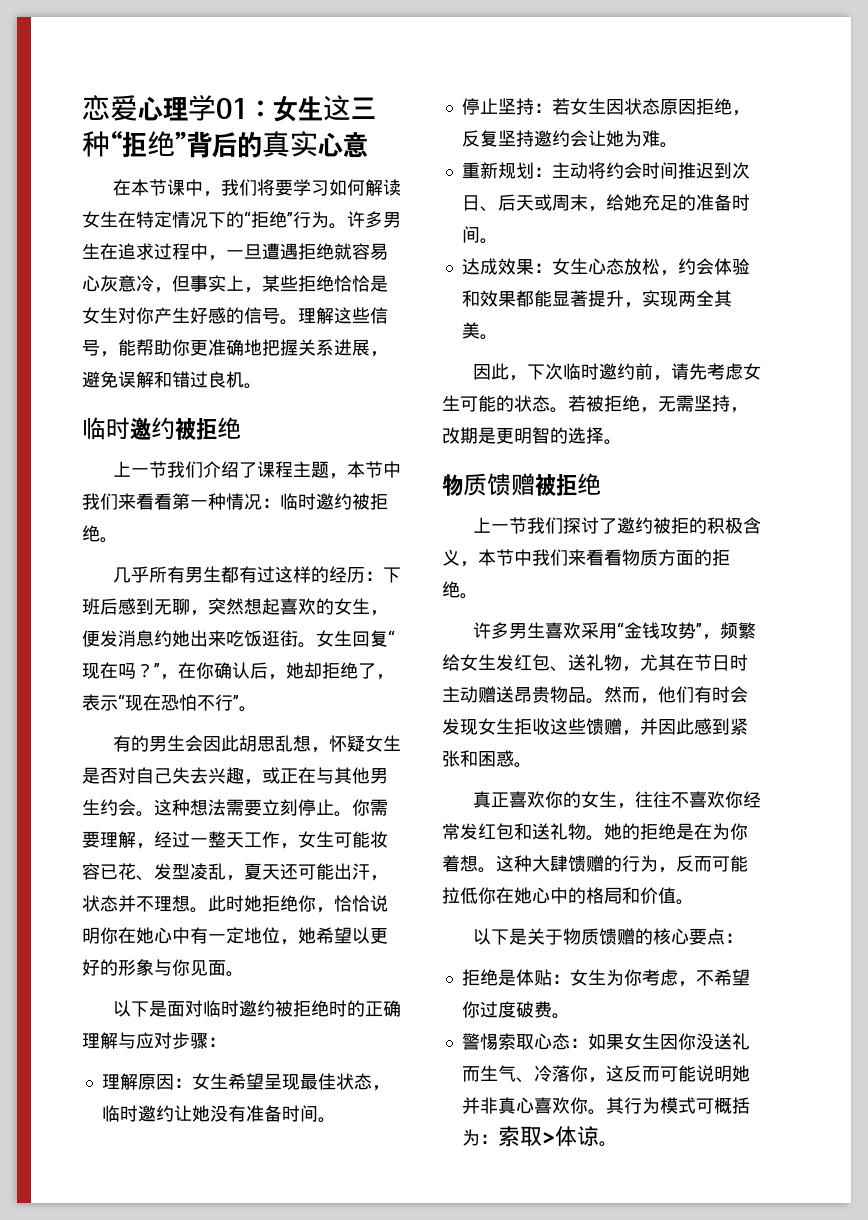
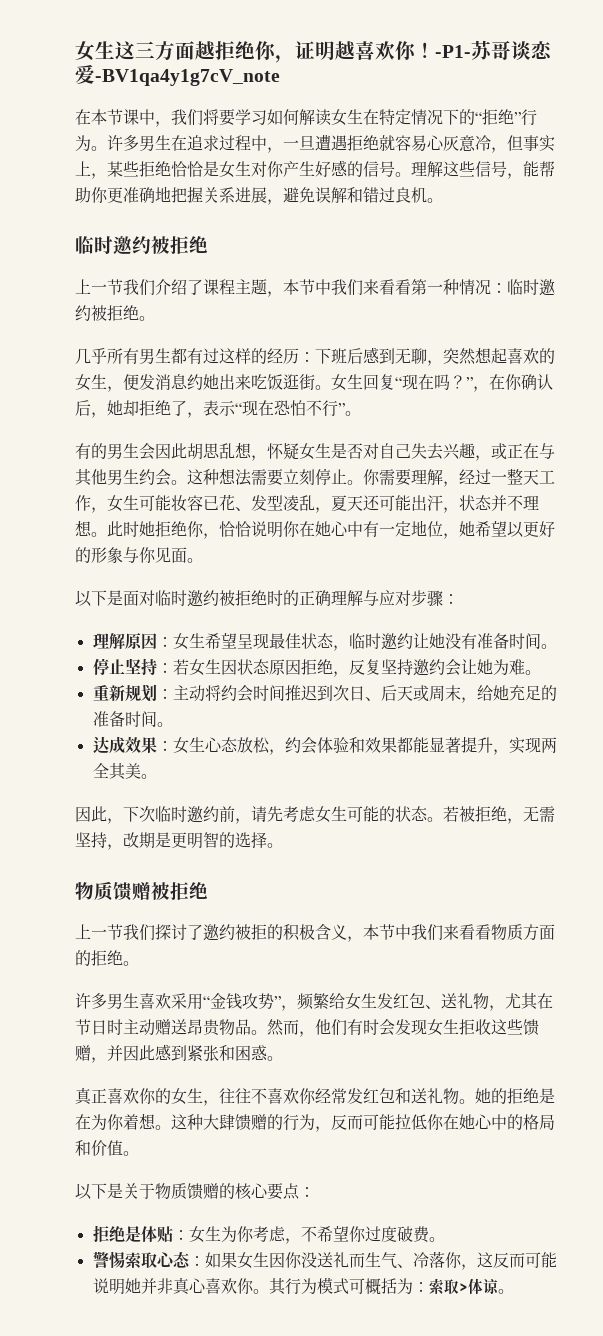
[82,95,376,122] [82,131,368,158] 恋爱心理学01：女生这三种“拒绝”背后的真实心意 -> [75,40,552,63] [74,65,280,86] 女生这三方面越拒绝你，证明越喜欢你！-P1-苏哥谈恋爱-BV1qa4y1g7cV_note

